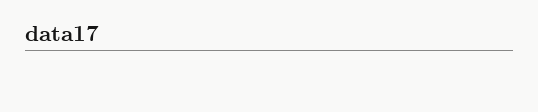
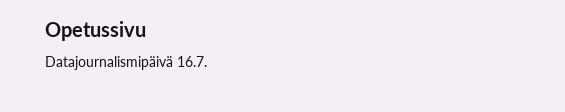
[25,26,99,41] data17 -> [45,21,146,41] [45,56,207,70] Opetussivu // Datajournalismipäivä 16.7.

